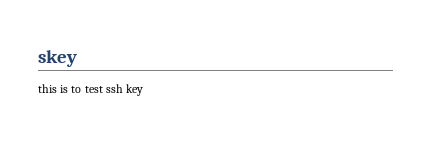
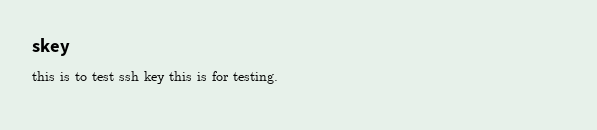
(144, 90) none -> [169,71,278,84] this is for testing.

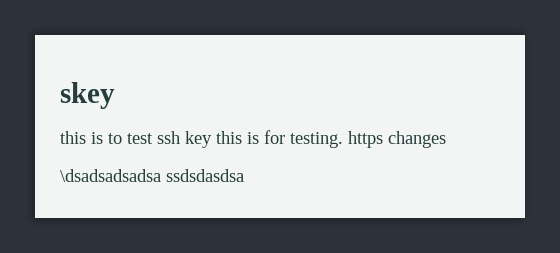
(278, 78) none -> [348,131,446,148] [60,169,244,182] https changes // \dsadsadsadsa ssdsdasdsa

